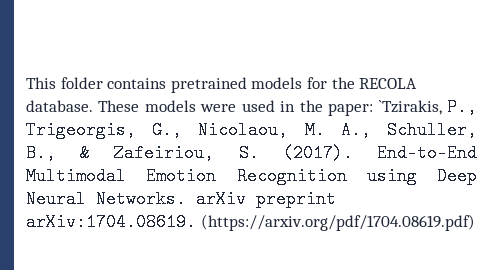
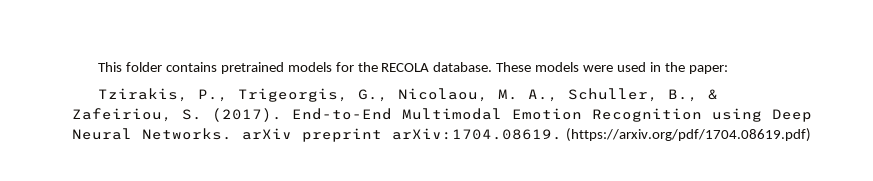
[378,100,442,115] `Tzirakis, -> [98,88,189,102] // Tzirakis,

